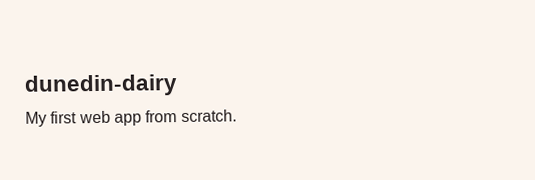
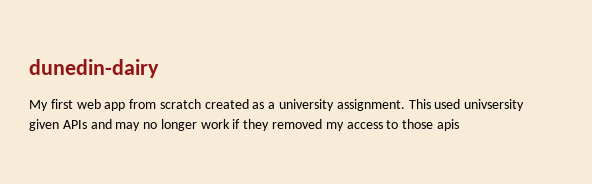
[180,109,237,123] scratch. -> [159,99,525,111] [29,119,459,131] scratch created as a university assignment. This used univsersity given APIs and may no longer work if they removed my access to those apis

